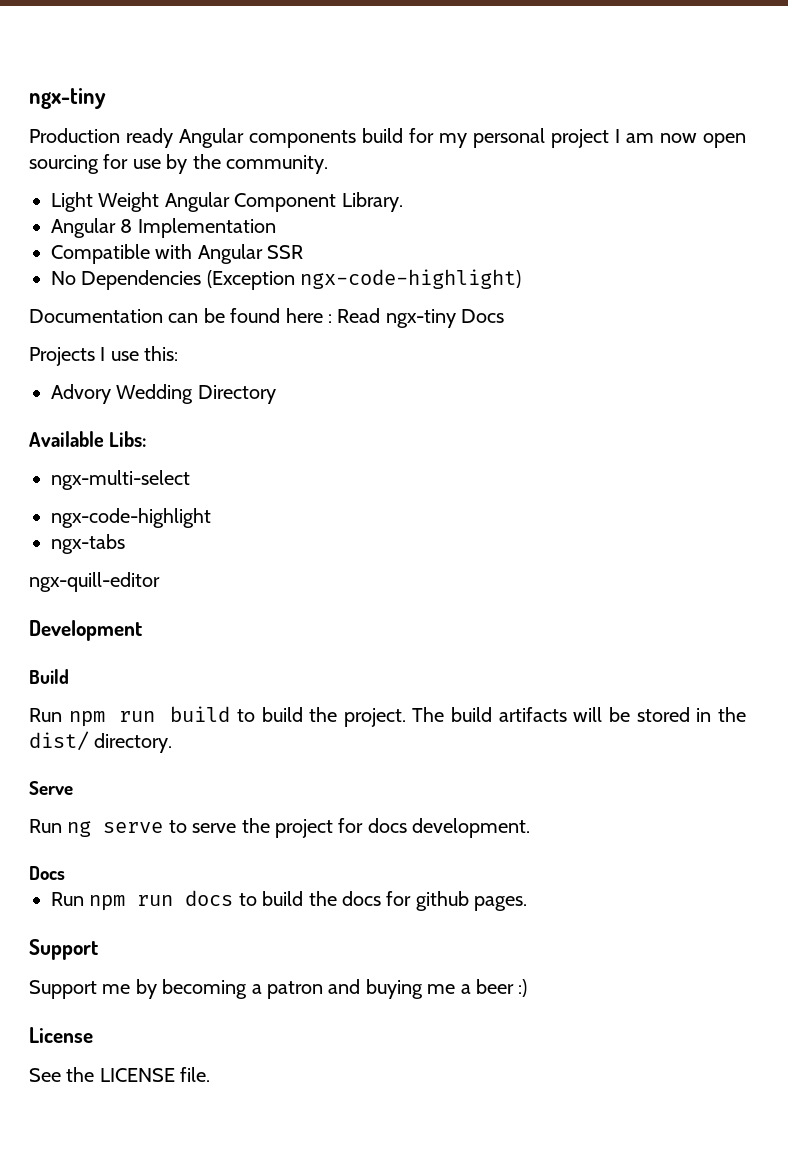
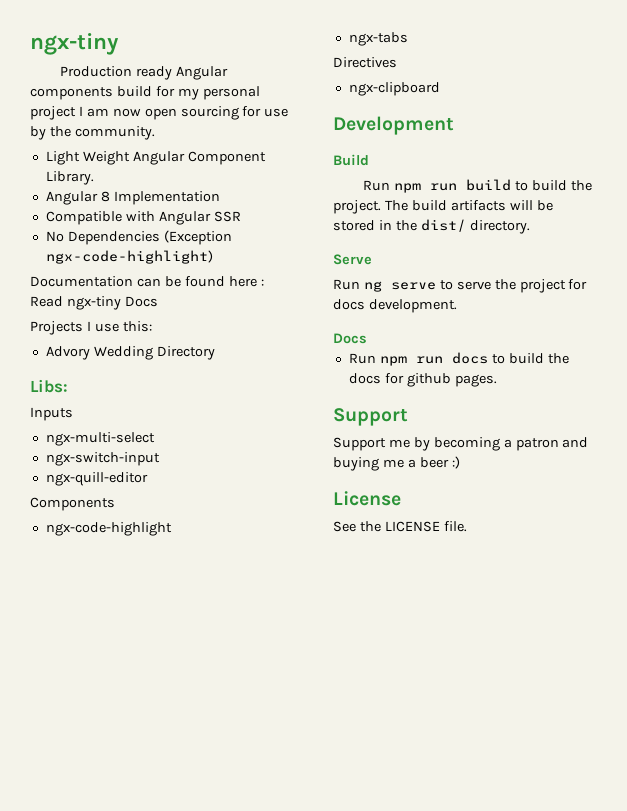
[29,431,104,447] Available -> (215, 353) none
(147, 439) none -> [30,407,73,421] // Inputs
(190, 480) none -> [45,452,160,466] [45,472,148,486] [30,497,115,511] // ngx-switch-input // ngx-quill-editor // Components
[29,572,160,592] ngx-quill-editor -> [333,57,397,68] [348,82,440,96] Directives // ngx-clipboard

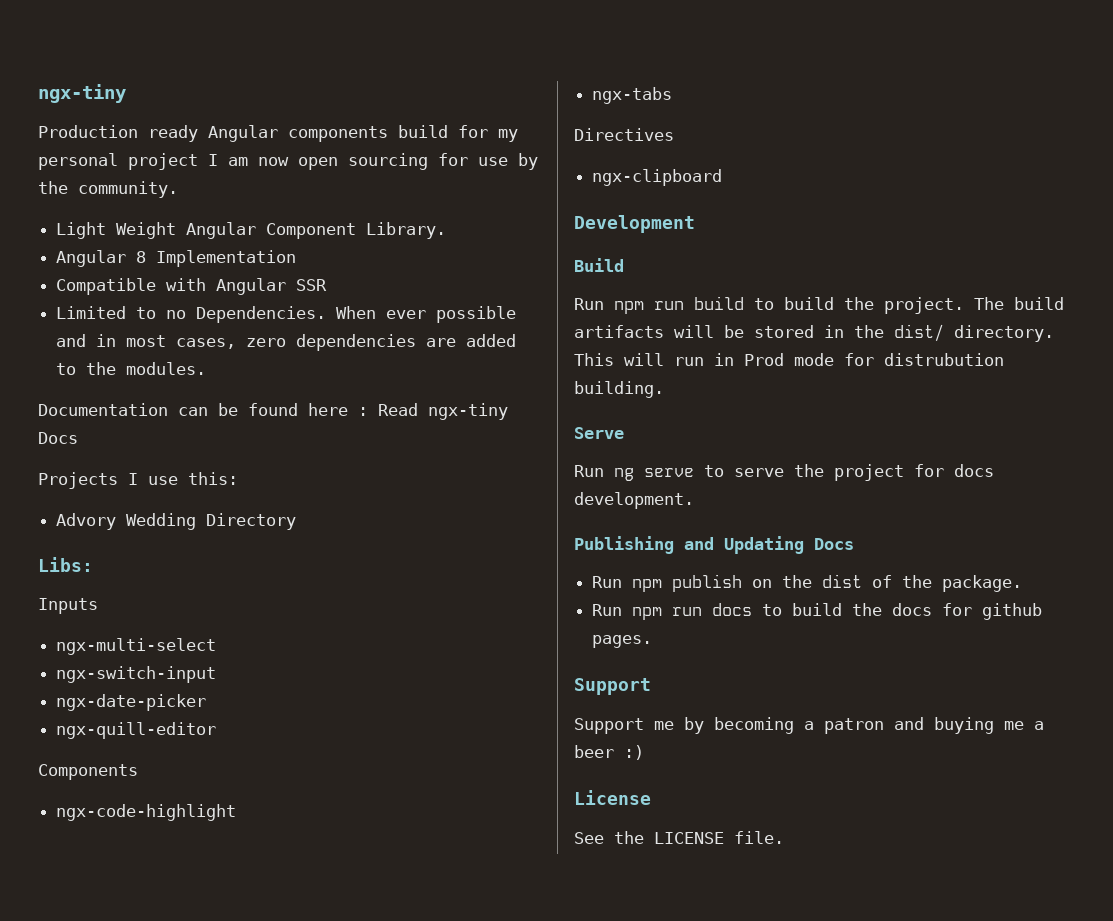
[45,230,232,245] [45,250,213,264] No Dependencies (Exception ngx-code-highlight) -> [56,306,517,323] [56,334,517,351] [56,362,207,375] Limited to no Dependencies. When ever possible and in most cases, zero dependencies are added to the modules.
(160, 459) none -> [56,694,207,711] // ngx-date-picker
(530, 227) none -> [574,353,1004,366] [574,381,664,398] This will run in Prod mode for distrubution building.
[333,333,367,344] Docs -> [574,536,854,554] [592,574,1023,592] Publishing and Updating Docs // Run npm publish on the dist of the package.

